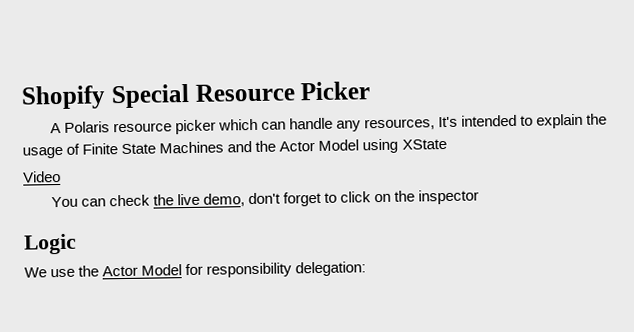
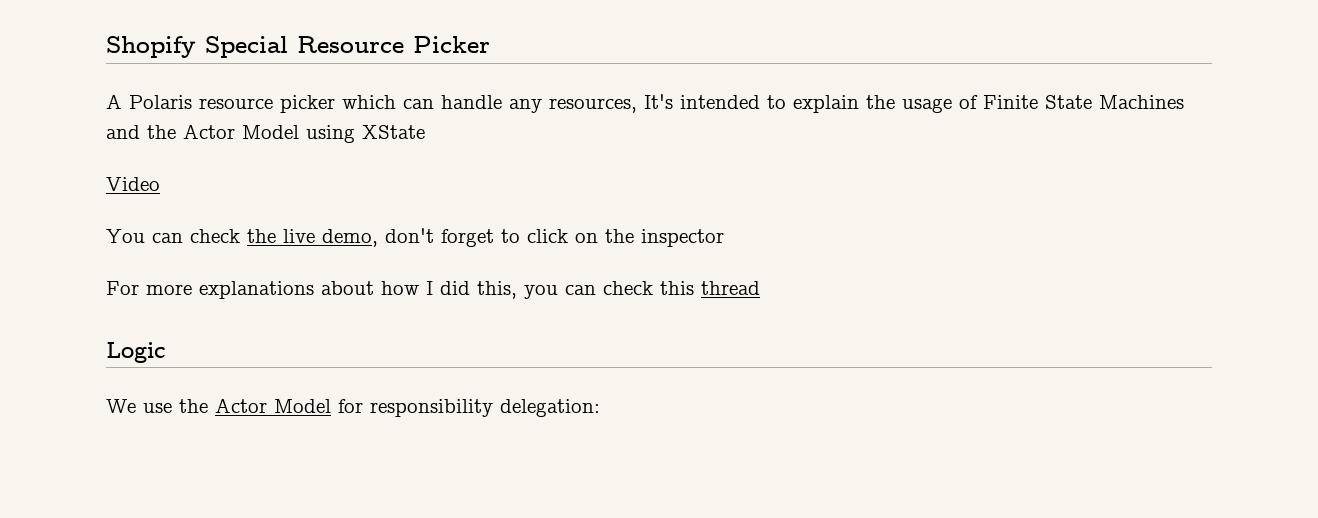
(480, 197) none -> [106,281,760,299] // For more explanations about how I did this, you can check this thread

